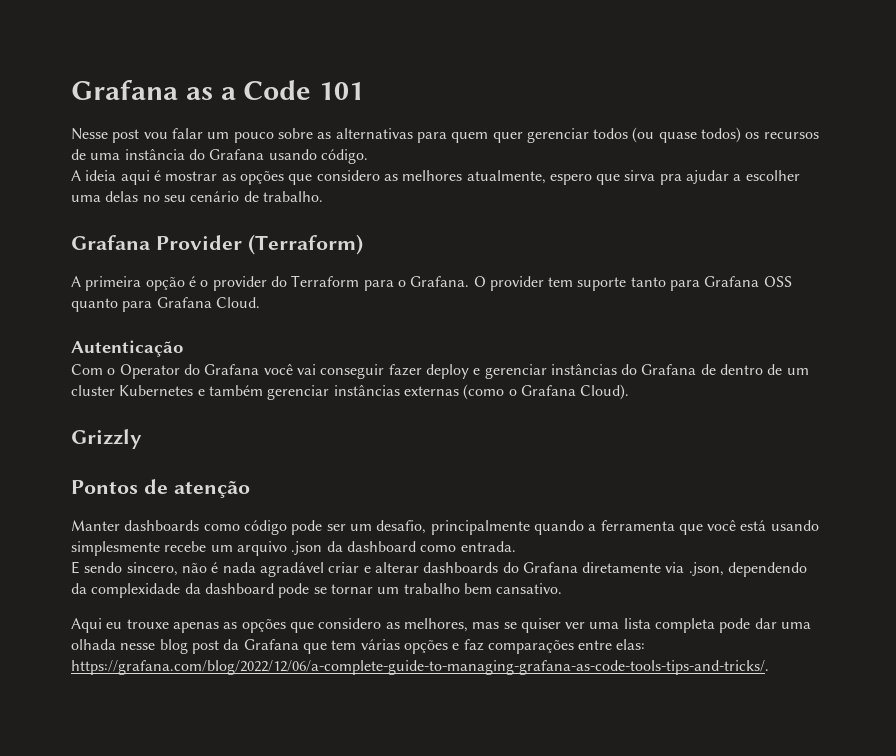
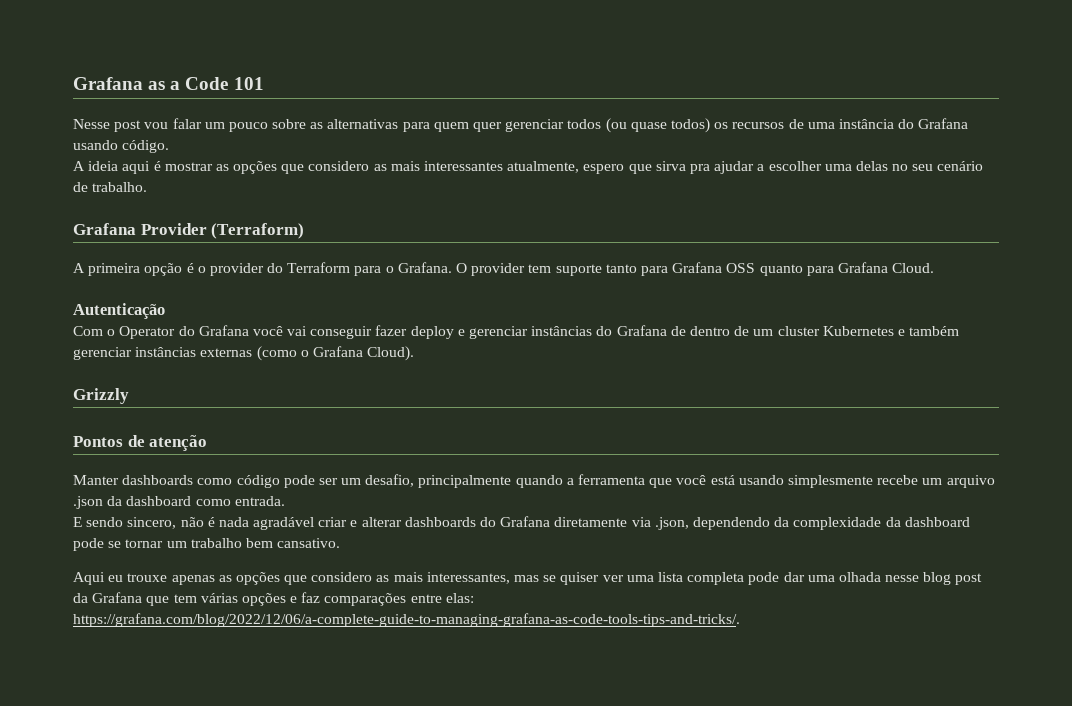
[402,170,463,181] melhores -> [390,161,504,171] mais interessantes
[403,618,468,632] melhores, -> [393,572,510,584] mais interessantes,

